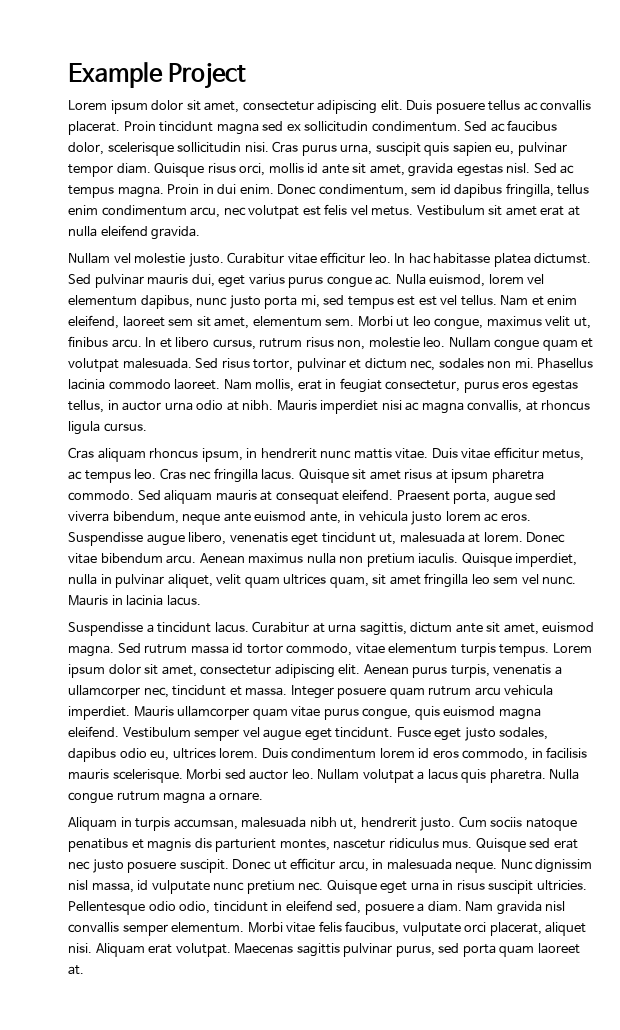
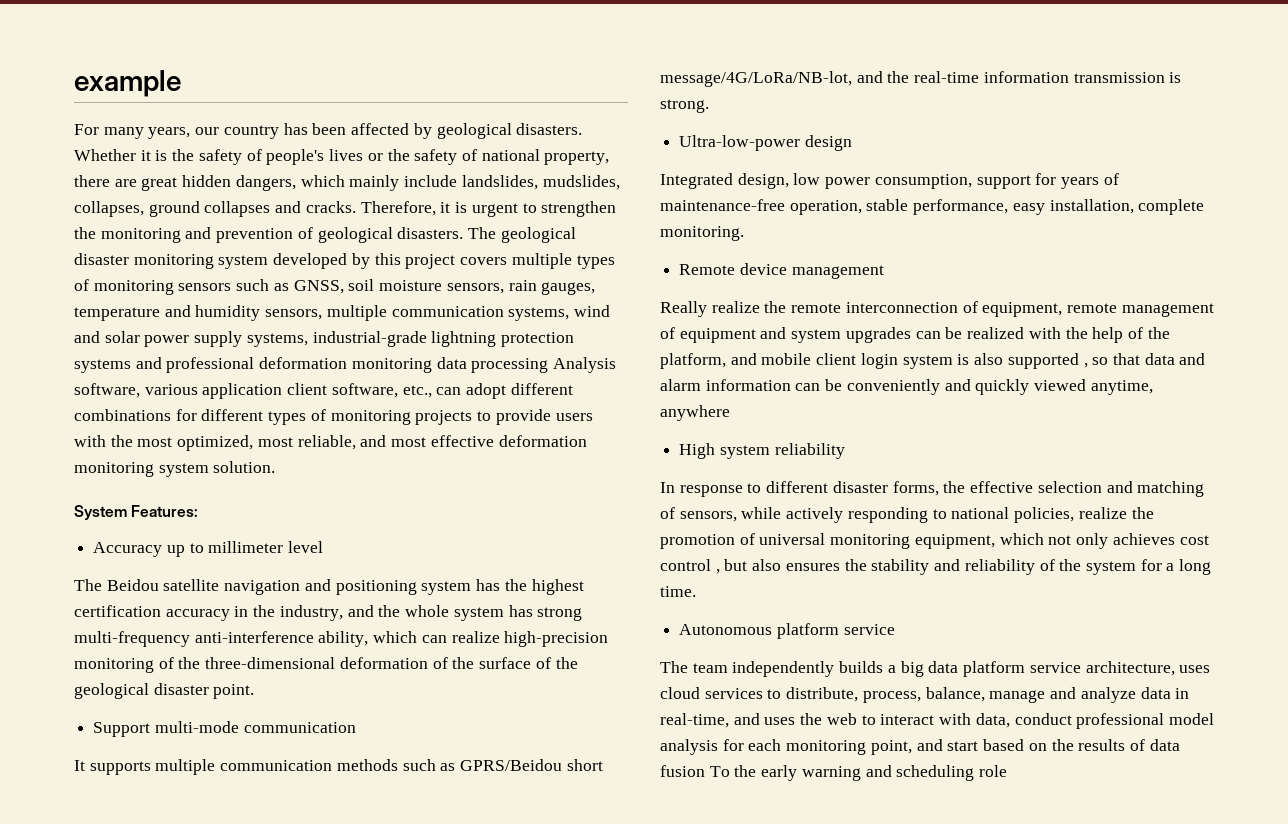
[68,62,247,89] [68,100,592,114] [68,120,558,135] [68,141,567,156] [68,163,575,177] [68,183,590,198] [68,204,580,219] [68,225,201,240] [68,252,592,267] [68,274,545,288] [68,295,578,309] [68,315,591,330] [68,336,594,351] [68,358,594,372] [68,378,578,393] [68,400,591,414] [68,421,147,435] [68,447,585,462] [68,468,544,483] [68,489,557,504] [68,511,531,525] [68,532,566,546] [68,553,578,567] [68,573,577,588] [68,595,201,606] [68,621,595,636] [68,643,592,657] [68,664,562,678] [68,685,554,699] [68,706,541,720] [68,726,549,741] [68,747,588,762] [68,769,580,783] [68,791,264,804] [68,816,577,831] [68,838,578,852] [68,858,593,873] [68,880,587,894] [68,900,566,915] [68,921,587,936] [68,943,580,957] [68,965,84,975] Example Project // Lorem ipsum dolor sit amet, consectetur adipiscing elit. Duis posuere tellus ac convallis placerat. Proin tincidunt magna sed ex sollicitudin condimentum. Sed ac faucibus dolor, scelerisque sollicitudin nisi. Cras purus urna, suscipit quis sapien eu, pulvinar tempor diam. Quisque risus orci, mollis id ante sit amet, gravida egestas nisl. Sed ac tempus magna. Proin in dui enim. Donec condimentum, sem id dapibus fringilla, tellus enim condimentum arcu, nec volutpat est felis vel metus. Vestibulum sit amet erat at nulla eleifend gravida. // Nullam vel molestie justo. Curabitur vitae efficitur leo. In hac habitasse platea dictumst. Sed pulvinar mauris dui, eget varius purus congue ac. Nulla euismod, lorem vel elementum dapibus, nunc justo porta mi, sed tempus est est vel tellus. Nam et enim eleifend, laoreet sem sit amet, elementum sem. Morbi ut leo congue, maximus velit ut, finibus arcu. In et libero cursus, rutrum risus non, molestie leo. Nullam congue quam et volutpat malesuada. Sed risus tortor, pulvinar et dictum nec, sodales non mi. Phasellus lacinia commodo laoreet. Nam mollis, erat in feugiat consectetur, purus eros egestas tellus, in auctor urna odio at nibh. Mauris imperdiet nisi ac magna convallis, at rhoncus ligula cursus. // Cras aliquam rhoncus ipsum, in hendrerit nunc mattis vitae. Duis vitae efficitur metus, ac tempus leo. Cras nec fringilla lacus. Quisque sit amet risus at ipsum pharetra commodo. Sed aliquam mauris at consequat eleifend. Praesent porta, augue sed viverra bibendum, neque ante euismod ante, in vehicula justo lorem ac eros. Suspendisse augue libero, venenatis eget tincidunt ut, malesuada at lorem. Donec vitae bibendum arcu. Aenean maximus nulla non pretium iaculis. Quisque imperdiet, nulla in pulvinar aliquet, velit quam ultrices quam, sit amet fringilla leo sem vel nunc. Mauris in lacinia lacus. // Suspendisse a tincidunt lacus. Curabitur at urna sagittis, dictum ante sit amet, euismod magna. Sed rutrum massa id tortor commodo, vitae elementum turpis tempus. Lorem ipsum dolor sit amet, consectetur adipiscing elit. Aenean purus turpis, venenatis a ullamcorper nec, tincidunt et massa. Integer posuere quam rutrum arcu vehicula imperdiet. Mauris ullamcorper quam vitae purus congue, quis euismod magna eleifend. Vestibulum semper vel augue eget tincidunt. Fusce eget justo sodales, dapibus odio eu, ultrices lorem. Duis condimentum lorem id eros commodo, in facilisis mauris scelerisque. Morbi sed auctor leo. Nullam volutpat a lacus quis pharetra. Nulla congue rutrum magna a ornare. // Aliquam in turpis accumsan, malesuada nibh ut, hendrerit justo. Cum sociis natoque penatibus et magnis dis parturient montes, nascetur ridiculus mus. Quisque sed erat nec justo posuere suscipit. Donec ut efficitur arcu, in malesuada neque. Nunc dignissim nisl massa, id vulputate nunc pretium nec. Quisque eget urna in risus suscipit ultricies. Pellentesque odio odio, tincidunt in eleifend sed, posuere a diam. Nam gravida nisl convallis semper elementum. Morbi vitae felis faucibus, vulputate orci placerat, aliquet nisi. Aliquam erat volutpat. Maecenas sagittis pulvinar purus, sed porta quam laoreet at. -> [74,70,181,97] [74,123,583,139] [74,149,610,165] [74,175,620,191] [74,201,617,217] [74,227,576,243] [74,253,615,269] [74,279,596,295] [74,305,611,321] [74,331,575,347] [74,357,617,373] [74,383,573,399] [74,409,593,425] [74,435,587,451] [74,461,276,477] [74,505,199,520] [93,541,324,557] [74,579,584,595] [74,605,583,621] [74,631,609,647] [74,657,578,673] [74,683,255,699] [93,721,356,737] [74,759,603,775] [660,71,1182,87] [660,99,709,113] [679,135,852,151] [660,173,1119,189] [660,199,1205,215] [660,226,744,241] [679,263,884,279] [660,301,1214,317] [660,327,1170,343] [660,353,1206,369] [660,379,1153,395] [660,405,730,421] [679,443,845,459] [660,481,1205,497] [660,507,1154,523] [660,533,1209,549] [660,559,1212,575] [660,586,696,597] [679,623,895,639] [660,661,1211,677] [660,687,1190,703] [660,713,1214,729] [660,739,1180,755] [660,765,1008,781] example // For many years, our country has been affected by geological disasters. Whether it is the safety of people's lives or the safety of national property, there are great hidden dangers, which mainly include landslides, mudslides, collapses, ground collapses and cracks. Therefore, it is urgent to strengthen the monitoring and prevention of geological disasters. The geological disaster monitoring system developed by this project covers multiple types of monitoring sensors such as GNSS, soil moisture sensors, rain gauges, temperature and humidity sensors, multiple communication systems, wind and solar power supply systems, industrial-grade lightning protection systems and professional deformation monitoring data processing Analysis software, various application client software, etc., can adopt different combinations for different types of monitoring projects to provide users with the most optimized, most reliable, and most effective deformation monitoring system solution. // System Features: // Accuracy up to millimeter level // The Beidou satellite navigation and positioning system has the highest certification accuracy in the industry, and the whole system has strong multi-frequency anti-interference ability, which can realize high-precision monitoring of the three-dimensional deformation of the surface of the geological disaster point. // Support multi-mode communication // It supports multiple communication methods such as GPRS/Beidou short message/4G/LoRa/NB-lot, and the real-time information transmission is strong. // Ultra-low-power design // Integrated design, low power consumption, support for years of maintenance-free operation, stable performance, easy installation, complete monitoring. // Remote device management // Really realize the remote interconnection of equipment, remote management of equipment and system upgrades can be realized with the help of the platform, and mobile client login system is also supported , so that data and alarm information can be conveniently and quickly viewed anytime, anywhere // High system reliability // In response to different disaster forms, the effective selection and matching of sensors, while actively responding to national policies, realize the promotion of universal monitoring equipment, which not only achieves cost control , but also ensures the stability and reliability of the system for a long time. // Autonomous platform service // The team independently builds a big data platform service architecture, uses cloud services to distribute, process, balance, manage and analyze data in real-time, and uses the web to interact with data, conduct professional model analysis for each monitoring point, and start based on the results of data fusion To the early warning and scheduling role

